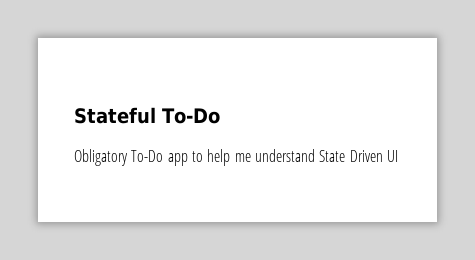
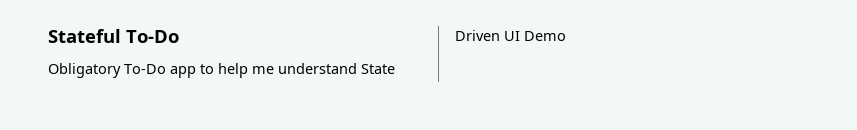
(398, 156) none -> [524,31,566,41] Demo

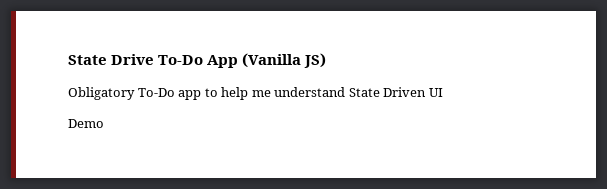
[48,29,179,43] Stateful To-Do -> [68,53,327,68] State Drive To-Do App (Vanilla JS)
(520, 36) none -> (443, 92) //

